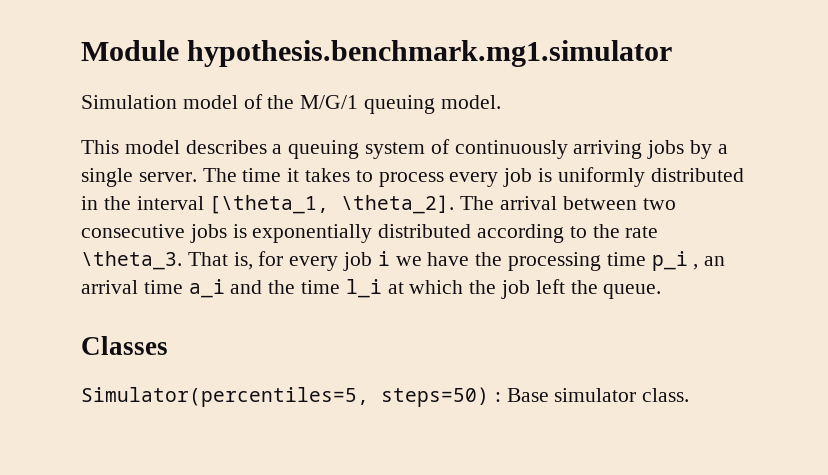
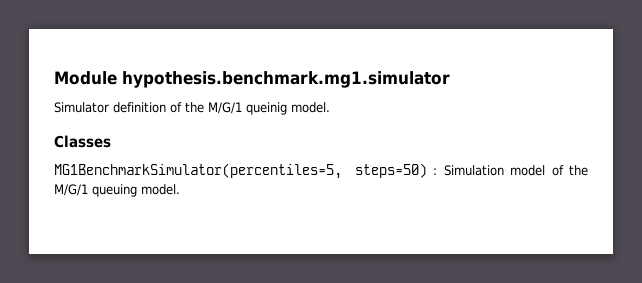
(673, 53) none -> [54,102,330,115] [54,135,111,148] [54,163,438,179] Simulator definition of the M/G/1 queinig model. // Classes // MG1BenchmarkSimulator(percentiles=5, steps=50) :
[81,139,728,159] [81,167,744,187] [81,195,676,214] [81,224,659,243] [81,251,726,271] [81,279,662,299] [81,336,168,355] [81,387,690,407] // This model describes a queuing system of continuously arriving jobs by a single server. The time it takes to process every job is uniformly distributed in the interval [\theta_1, \theta_2]. The arrival between two consecutive jobs is exponentially distributed according to the rate \theta_3. That is, for every job i we have the processing time p_i , an arrival time a_i and the time l_i at which the job left the queue. // Classes // Simulator(percentiles=5, steps=50) : Base simulator class. -> (180, 189) none

